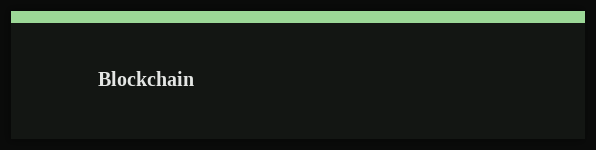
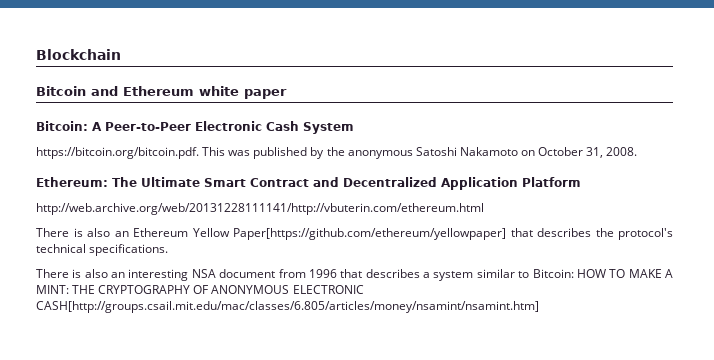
(194, 78) none -> [36,86,287,99] [36,121,354,134] [36,147,638,159] [36,177,581,190] [36,203,484,215] [36,228,673,240] [36,244,169,256] [36,269,673,281] [36,285,364,294] [36,301,539,313] // Bitcoin and Ethereum white paper // Bitcoin: A Peer-to-Peer Electronic Cash System // https://bitcoin.org/bitcoin.pdf. This was published by the anonymous Satoshi Nakamoto on October 31, 2008. // Ethereum: The Ultimate Smart Contract and Decentralized Application Platform // http://web.archive.org/web/20131228111141/http://vbuterin.com/ethereum.html // There is also an Ethereum Yellow Paper[https://github.com/ethereum/yellowpaper] that describes the protocol's technical specifications. // There is also an interesting NSA document from 1996 that describes a system similar to Bitcoin: HOW TO MAKE A MINT: THE CRYPTOGRAPHY OF ANONYMOUS ELECTRONIC CASH[http://groups.csail.mit.edu/mac/classes/6.805/articles/money/nsamint/nsamint.htm]

